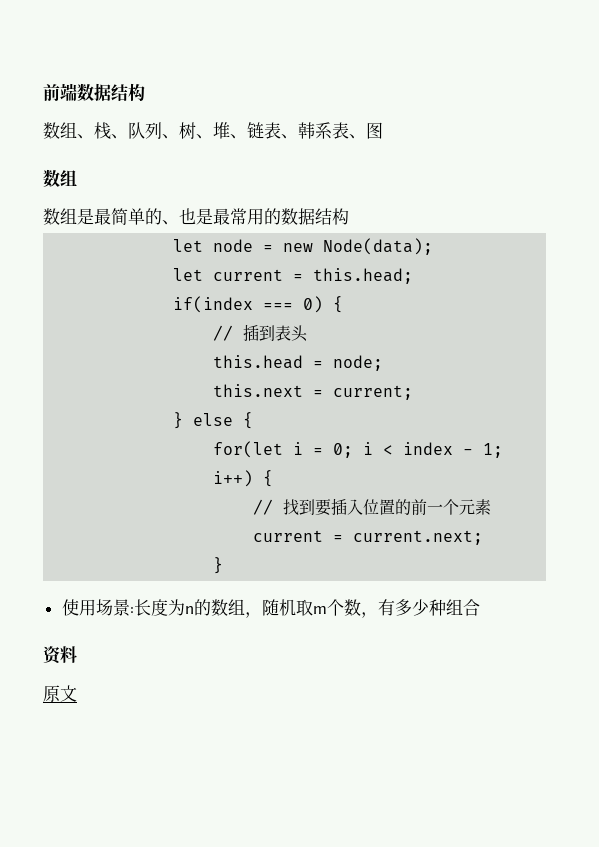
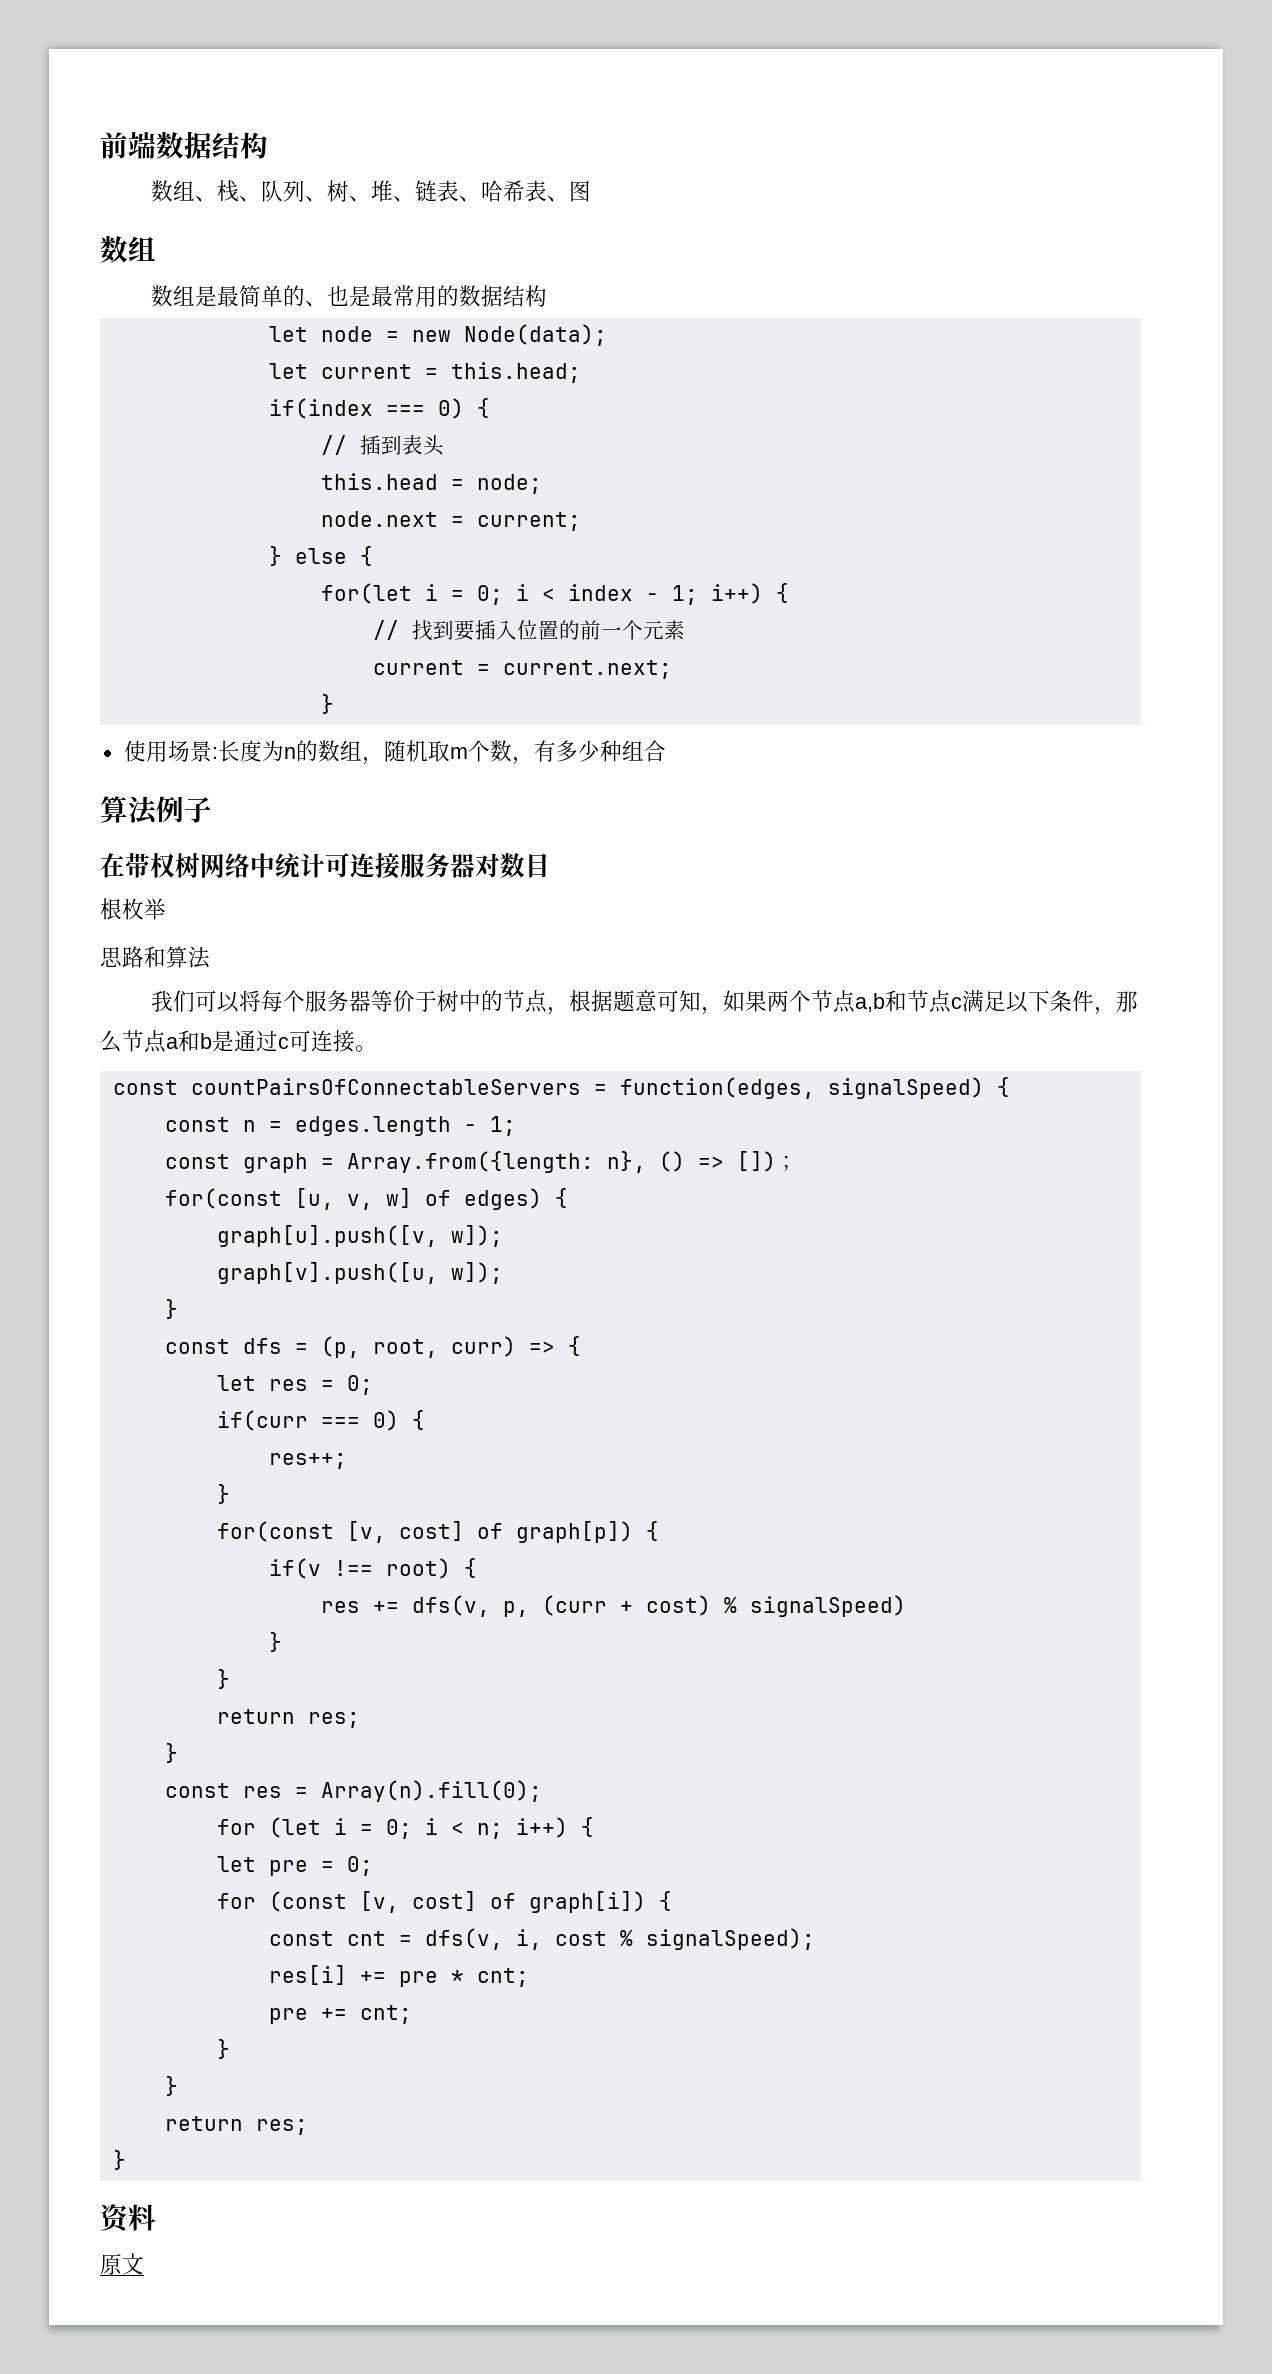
[298,122,332,139] 韩系 -> [480,180,525,202] 哈希
[213,384,304,397] this.next -> [320,511,438,527] node.next
(480, 607) none -> [100,796,212,825] [100,853,550,879] [100,898,166,920] [100,946,210,969] [150,990,1138,1015] [100,1030,377,1053] [112,1077,1010,1099] [164,1116,516,1136] [164,1151,797,1173] [164,1188,568,1210] [216,1225,503,1247] [216,1262,503,1284] [164,1299,178,1319] [164,1336,581,1358] [216,1375,373,1395] [216,1410,425,1431] [268,1453,347,1469] [216,1484,230,1504] [216,1521,659,1543] [268,1558,477,1579] [320,1595,906,1617] [268,1632,282,1652] [216,1669,230,1689] [216,1709,360,1728] [164,1743,178,1763] [164,1780,542,1802] [216,1817,594,1839] [216,1856,373,1876] [216,1891,672,1913] [268,1928,815,1950] [268,1965,529,1987] [268,2005,412,2024] [216,2039,230,2059] [164,2076,178,2096] [164,2116,308,2135] [112,2150,126,2170] // 算法例子 // 在带权树网络中统计可连接服务器对数目 // 根枚举 // 思路和算法 // 我们可以将每个服务器等价于树中的节点，根据题意可知，如果两个节点a,b和节点c满足以下条件，那么节点a和b是通过c可连接。 // const countPairsOfConnectableServers = function(edges, signalSpeed) { // const n = edges.length - 1; // const graph = Array.from({length: n}, () => [])； // for(const [u, v, w] of edges) { // graph[u].push([v, w]); // graph[v].push([u, w]); // } // const dfs = (p, root, curr) => { // let res = 0; // if(curr === 0) { // res++; // } // for(const [v, cost] of graph[p]) { // if(v !== root) { // res += dfs(v, p, (curr + cost) % signalSpeed) // } // } // return res; // } // const res = Array(n).fill(0); // for (let i = 0; i < n; i++) { // let pre = 0; // for (const [v, cost] of graph[i]) { // const cnt = dfs(v, i, cost % signalSpeed); // res[i] += pre * cnt; // pre += cnt; // } // } // return res; // }

